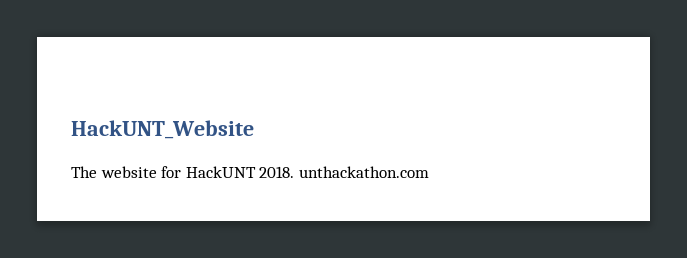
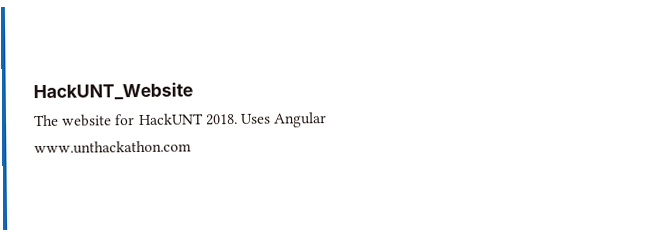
[298,166,429,178] unthackathon.com -> [239,112,328,128] [34,140,192,155] Uses Angular // www.unthackathon.com

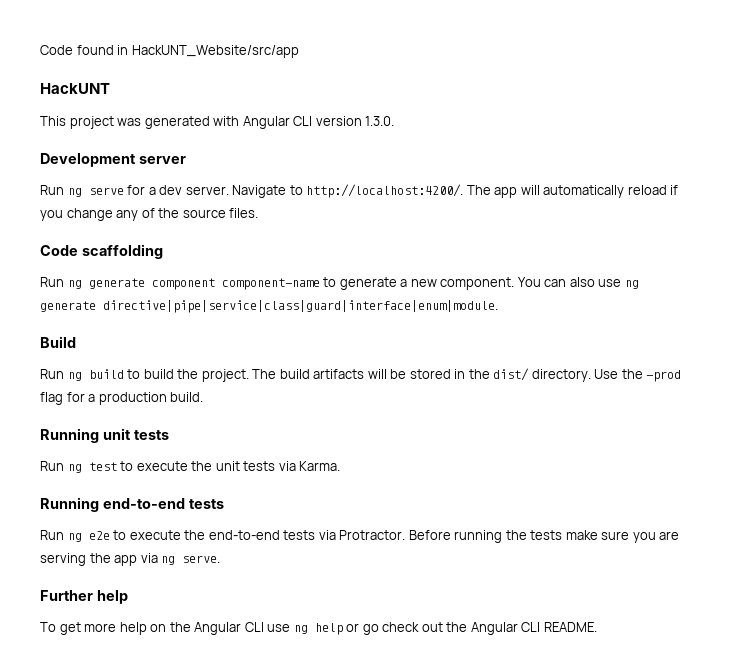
[33,82,193,101] [33,112,328,128] [34,140,192,155] HackUNT_Website // The website for HackUNT 2018. Uses Angular // www.unthackathon.com -> [40,45,299,58] [40,83,110,94] [40,116,395,129] [40,153,186,167] [40,184,679,198] [40,208,259,221] [40,244,163,259] [40,277,639,290] [40,300,498,313] [40,336,76,348] [40,368,682,382] [40,392,204,405] [40,428,169,443] [40,461,341,473] [40,497,224,512] [40,530,680,543] [40,553,221,566] [40,590,128,604] [40,622,597,635] Code found in HackUNT_Website/src/app // HackUNT // This project was generated with Angular CLI version 1.3.0. // Development server // Run ng serve for a dev server. Navigate to http://localhost:4200/. The app will automatically reload if you change any of the source files. // Code scaffolding // Run ng generate component component-name to generate a new component. You can also use ng generate directive|pipe|service|class|guard|interface|enum|module. // Build // Run ng build to build the project. The build artifacts will be stored in the dist/ directory. Use the -prod flag for a production build. // Running unit tests // Run ng test to execute the unit tests via Karma. // Running end-to-end tests // Run ng e2e to execute the end-to-end tests via Protractor. Before running the tests make sure you are serving the app via ng serve. // Further help // To get more help on the Angular CLI use ng help or go check out the Angular CLI README.

